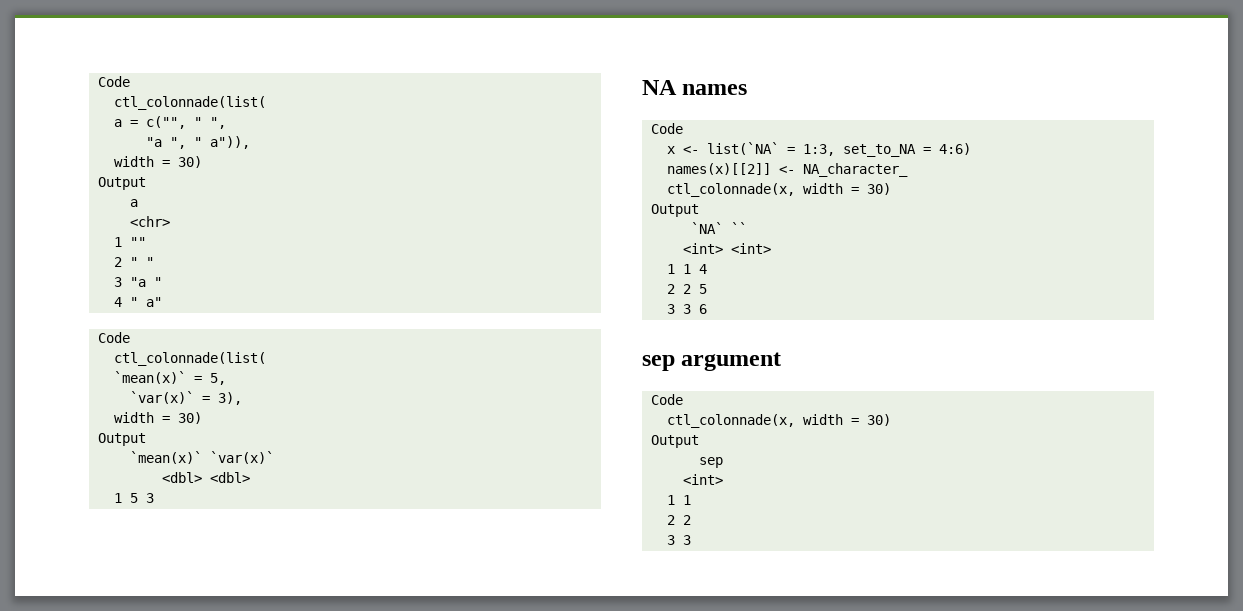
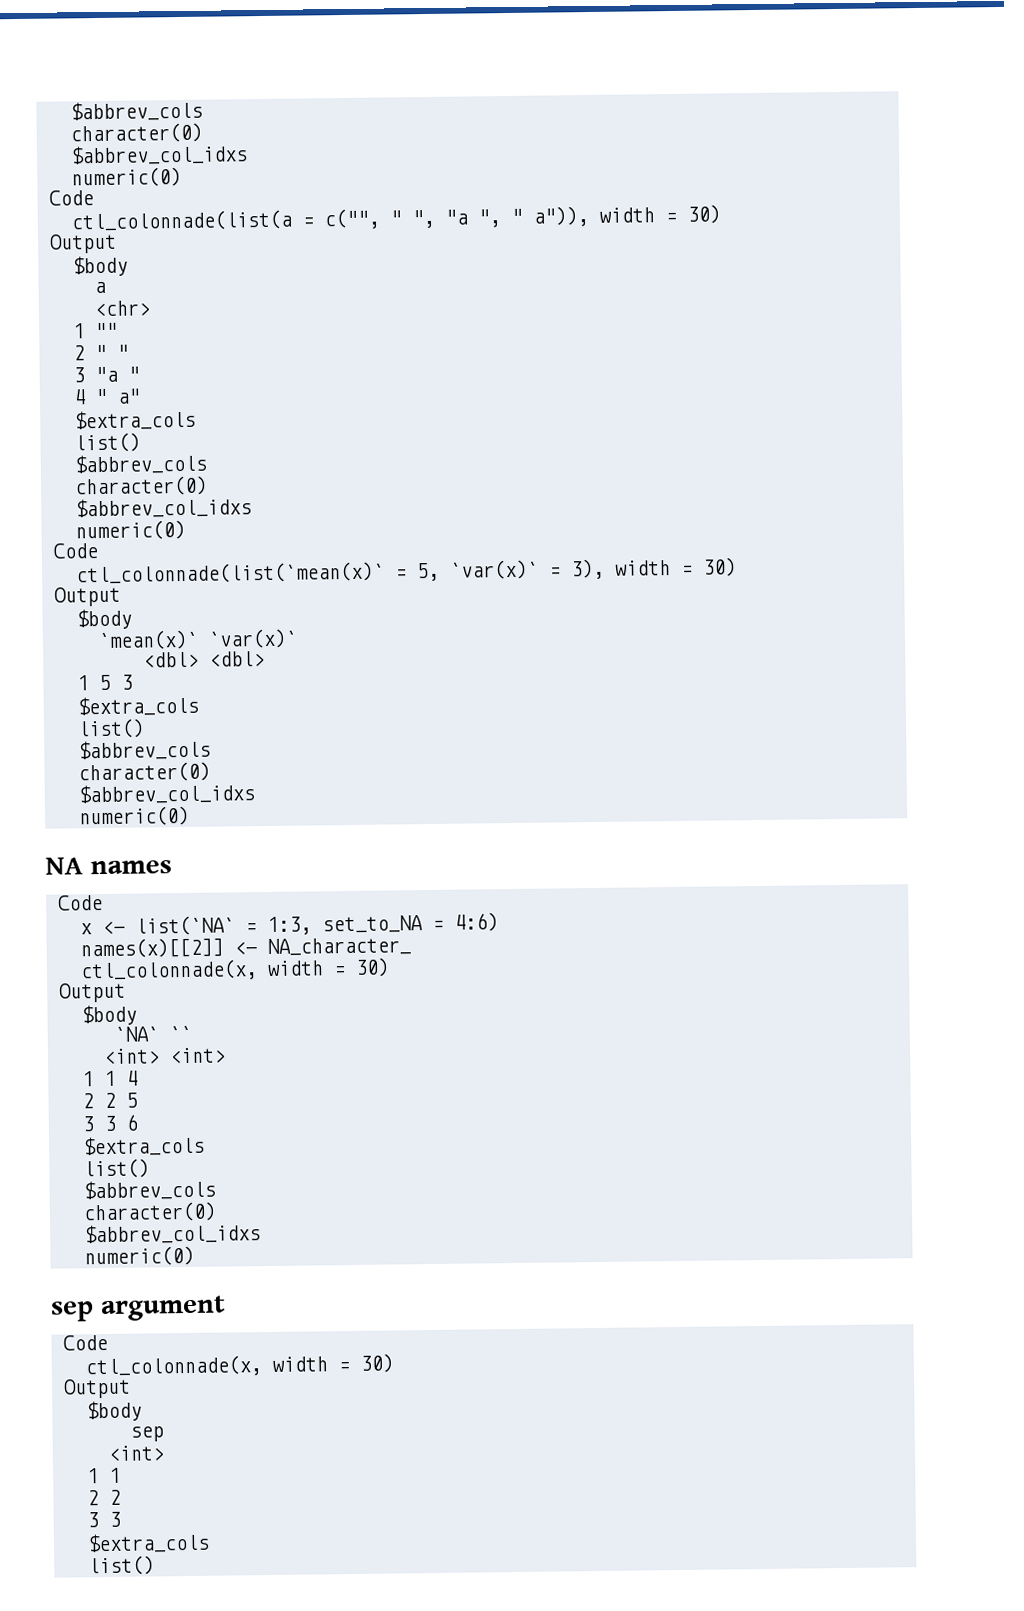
[98,76,131,87] [114,96,267,110] [114,119,123,127] Code // ctl_colonnade(list( // a -> [70,100,204,122] [70,122,204,144] [70,144,249,166] [71,166,183,188] [49,190,95,206] [71,209,293,232] $abbrev_cols // character(0) // $abbrev_col_idxs // numeric(0) // Code // ctl_colonnade(list(a
(227, 123) // -> (436, 219) none
[114,156,203,168] [98,177,147,190] // width = 30) // Output -> [599,204,722,224] [49,233,118,254] [72,255,129,277] width = 30) // Output // $body
[98,332,131,343] [114,352,267,366] [114,371,187,384] // Code // ctl_colonnade(list( // `mean(x)` -> [74,409,197,431] [74,432,142,453] [74,453,208,475] [74,475,209,497] [75,497,253,519] [75,519,187,541] [53,543,99,559] [76,561,386,585] // $extra_cols // list() // $abbrev_cols // character(0) // $abbrev_col_idxs // numeric(0) // Code // ctl_colonnade(list(`mean(x)`
(227, 379) // -> (441, 572) none
[114,412,203,424] [98,433,147,446] // width = 30) // Output -> [615,557,738,577] [54,586,122,607] [76,608,133,630] width = 30) // Output // $body
(155, 498) none -> [77,695,200,717] [77,718,146,739] [78,739,212,761] [78,761,212,783] [78,783,256,805] [78,805,191,827] // $extra_cols // list() // $abbrev_cols // character(0) // $abbrev_col_idxs // numeric(0)
(700, 210) none -> [81,1004,138,1026] // $body
(708, 309) none -> [83,1135,206,1157] [83,1158,151,1179] [83,1179,217,1201] [83,1201,218,1223] [84,1223,262,1245] [84,1245,196,1267] // $extra_cols // list() // $abbrev_cols // character(0) // $abbrev_col_idxs // numeric(0)
(700, 441) none -> [86,1400,143,1422] // $body
(692, 540) none -> [87,1532,211,1554] [88,1555,156,1576] // $extra_cols // list()

